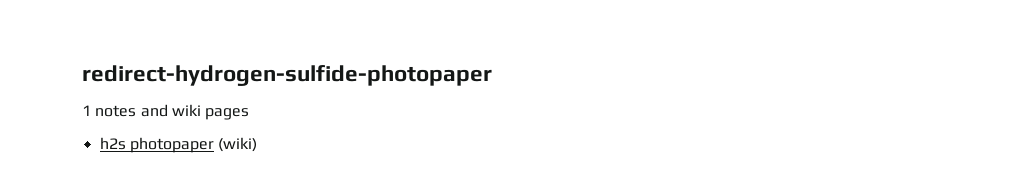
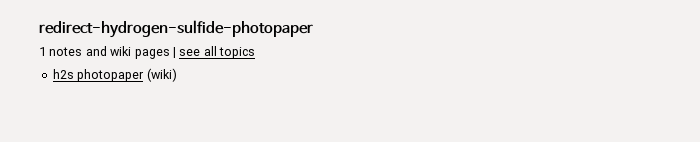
(250, 114) none -> [172,46,255,59] | see all topics

